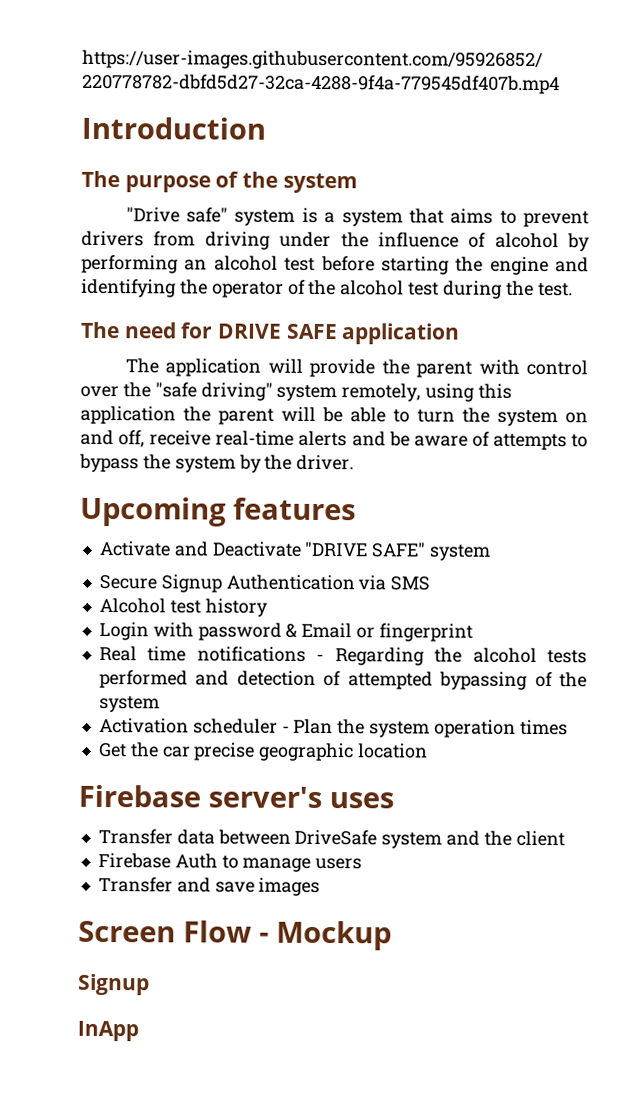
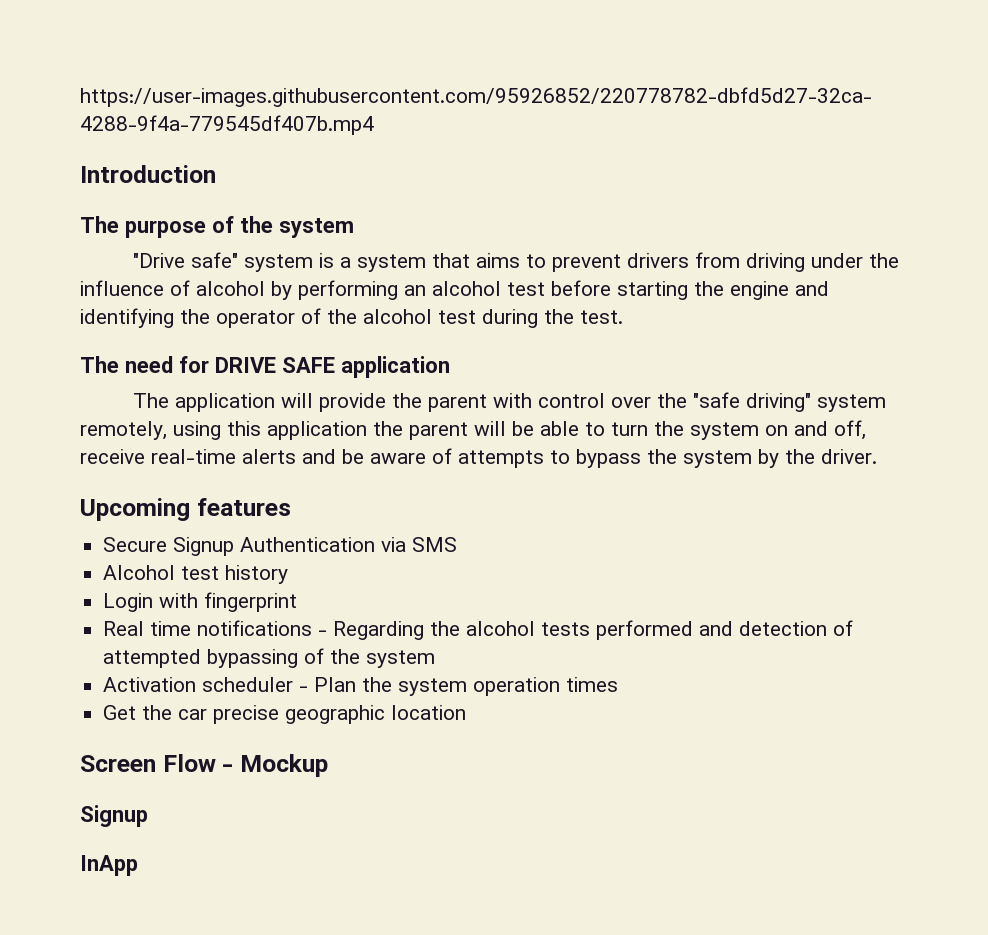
[98,540,492,561] // Activate and Deactivate "DRIVE SAFE" system -> (291, 507) none
[197,622,376,641] password & Email or -> (199, 600) none
[78,784,394,809] [97,828,565,849] [97,852,363,872] [97,876,321,897] // Firebase server's uses // Transfer data between DriveSafe system and the client // Firebase Auth to manage users // Transfer and save images -> (467, 712) none

